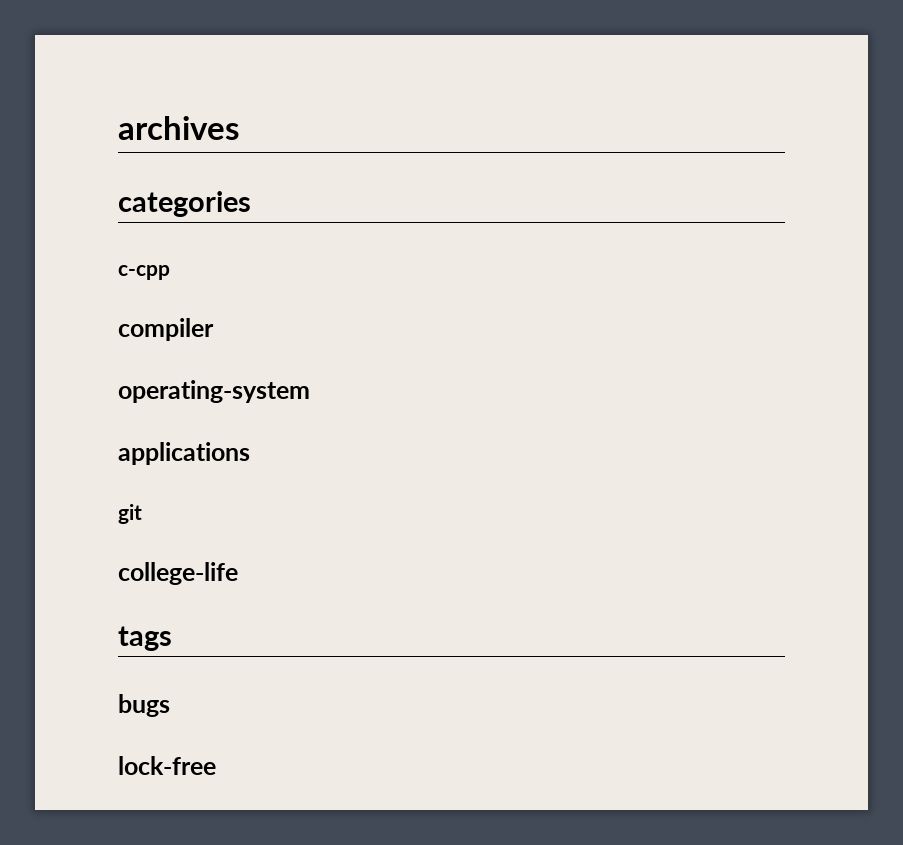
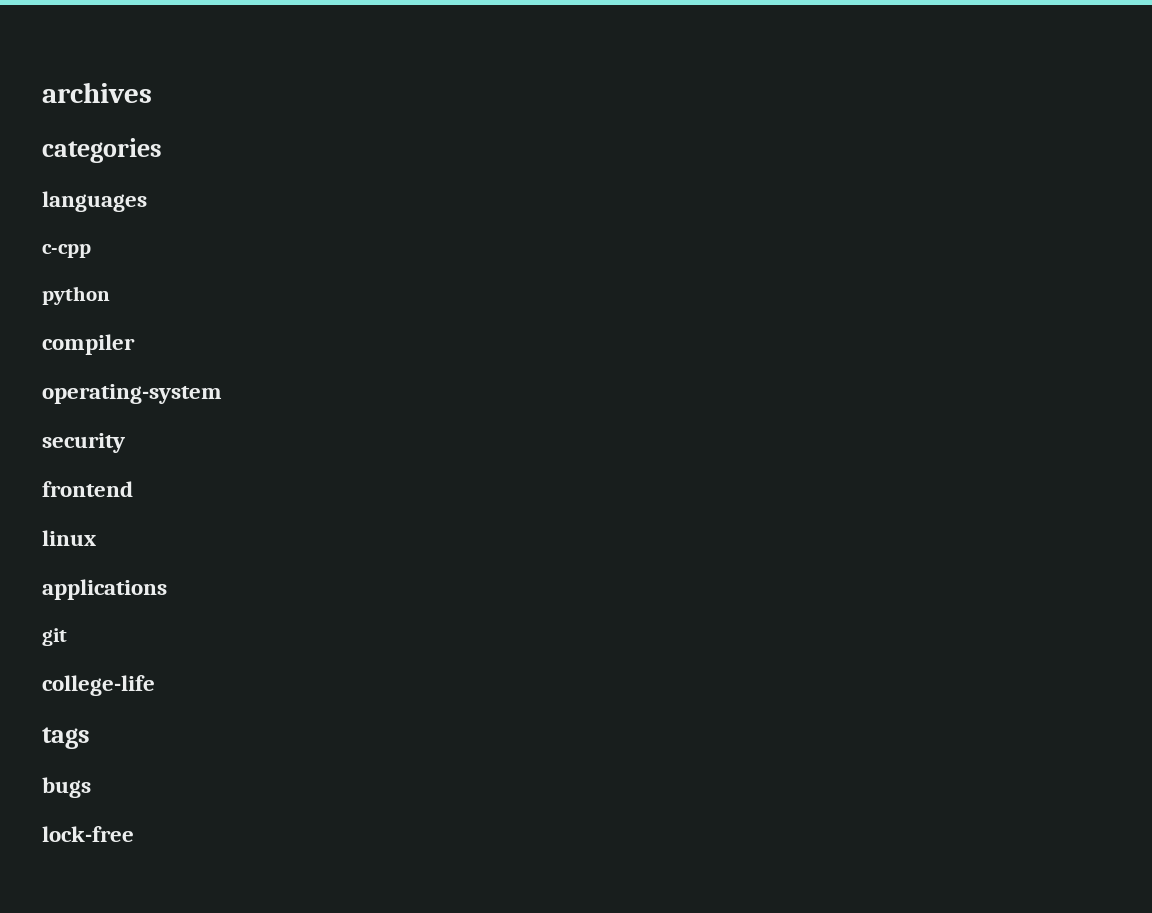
(251, 204) none -> [42,191,147,212] // languages
(170, 272) none -> [42,286,110,305] // python
(310, 391) none -> [42,433,125,453] [42,481,133,497] [42,530,96,546] // security // frontend // linux

